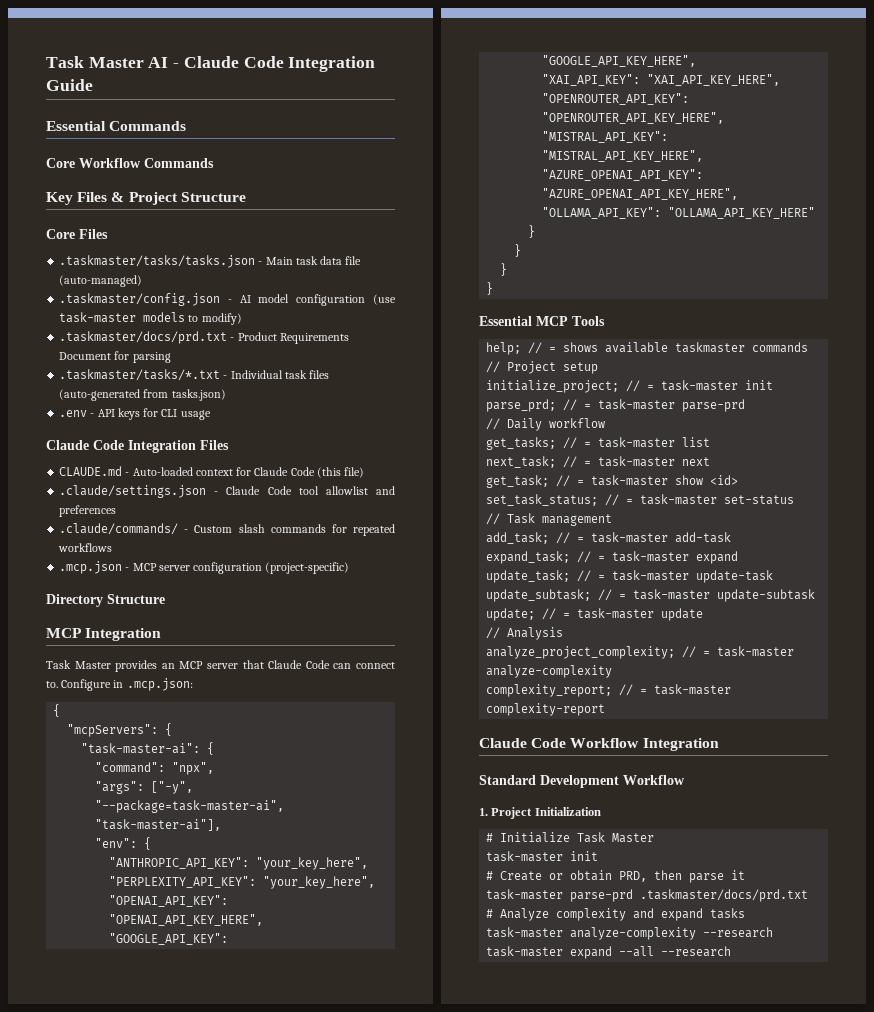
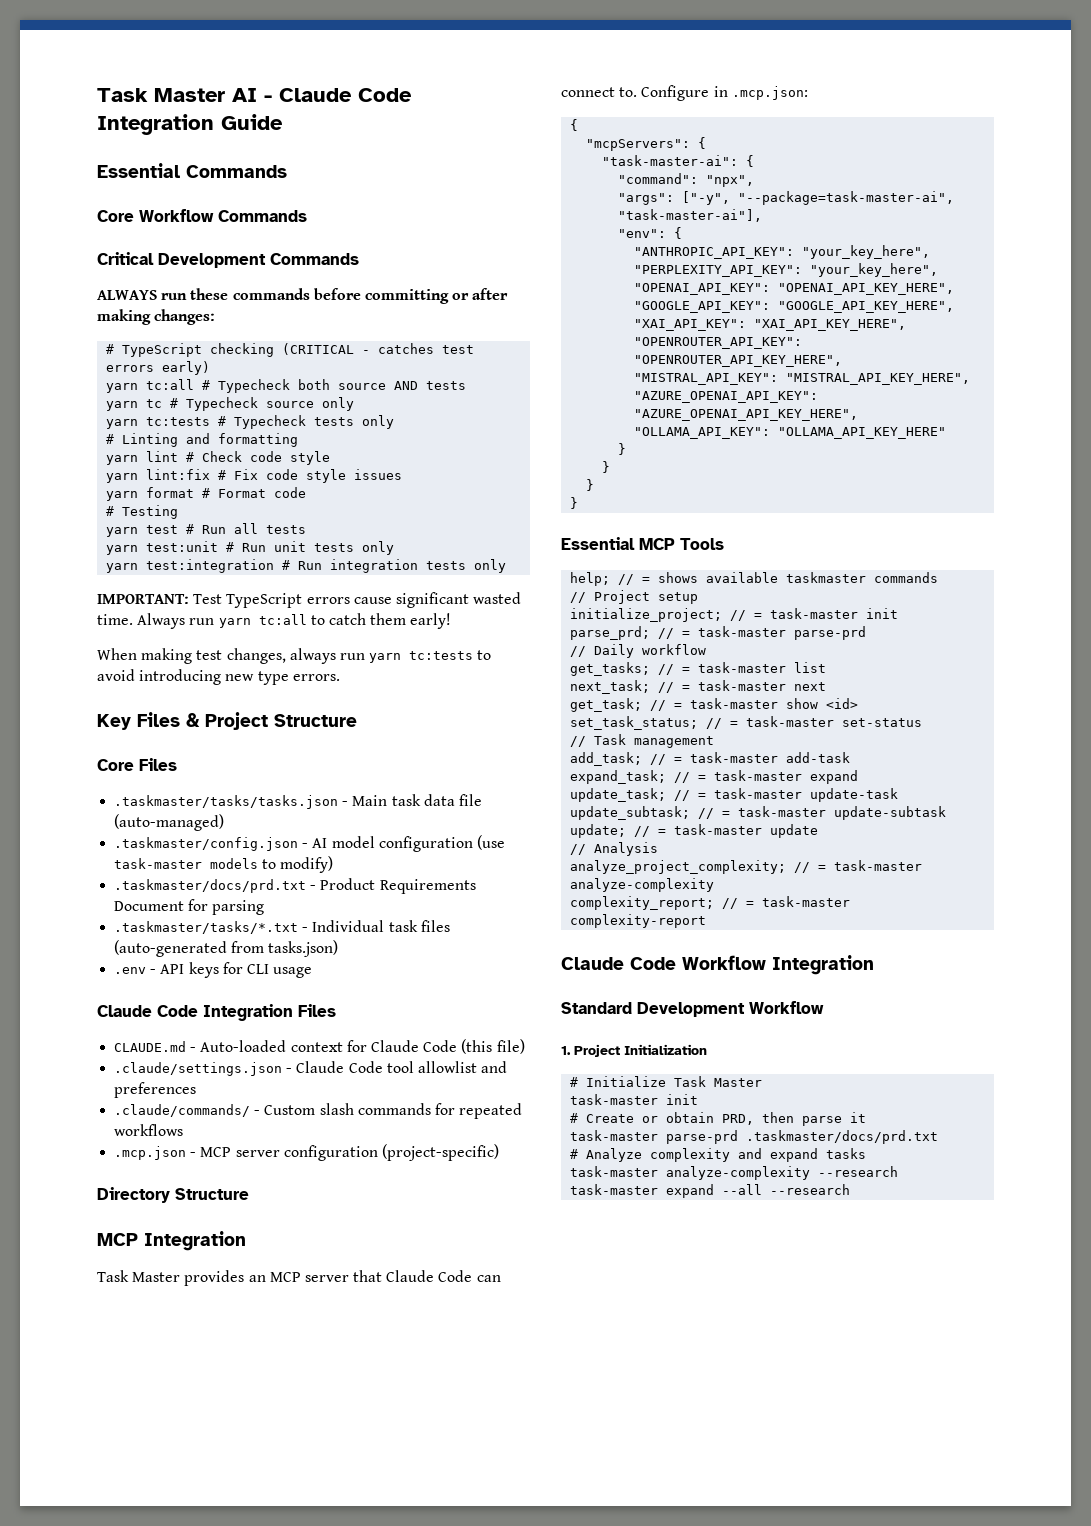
(214, 163) none -> [97,252,359,268] [97,288,509,304] [97,309,216,325] [106,343,475,357] [106,361,211,375] [106,379,467,393] [106,397,355,411] [106,415,395,429] [106,433,299,447] [106,451,331,465] [106,469,403,483] [106,487,307,501] [106,505,179,519] [106,523,307,537] [106,541,395,555] [106,559,507,573] [97,592,522,608] [97,613,452,629] [97,648,492,664] [97,669,340,685] // Critical Development Commands // ALWAYS run these commands before committing or after making changes: // # TypeScript checking (CRITICAL - catches test errors early) // yarn tc:all # Typecheck both source AND tests // yarn tc # Typecheck source only // yarn tc:tests # Typecheck tests only // # Linting and formatting // yarn lint # Check code style // yarn lint:fix # Fix code style issues // yarn format # Format code // # Testing // yarn test # Run all tests // yarn test:unit # Run unit tests only // yarn test:integration # Run integration tests only // IMPORTANT: Test TypeScript errors cause significant wasted time. Always run yarn tc:all to catch them early! // When making test changes, always run yarn tc:tests to avoid introducing new type errors.

